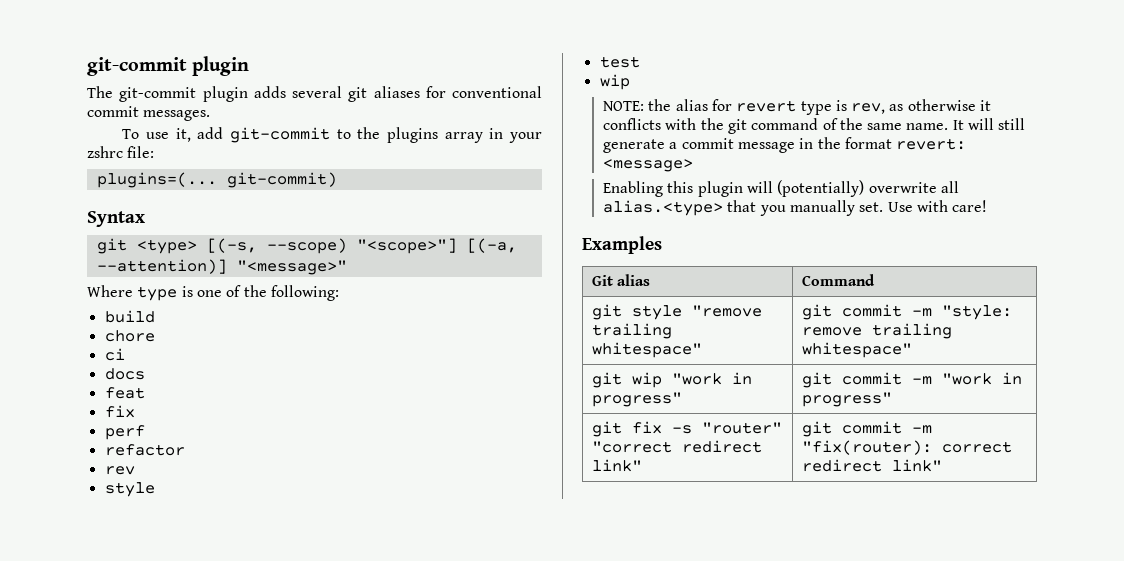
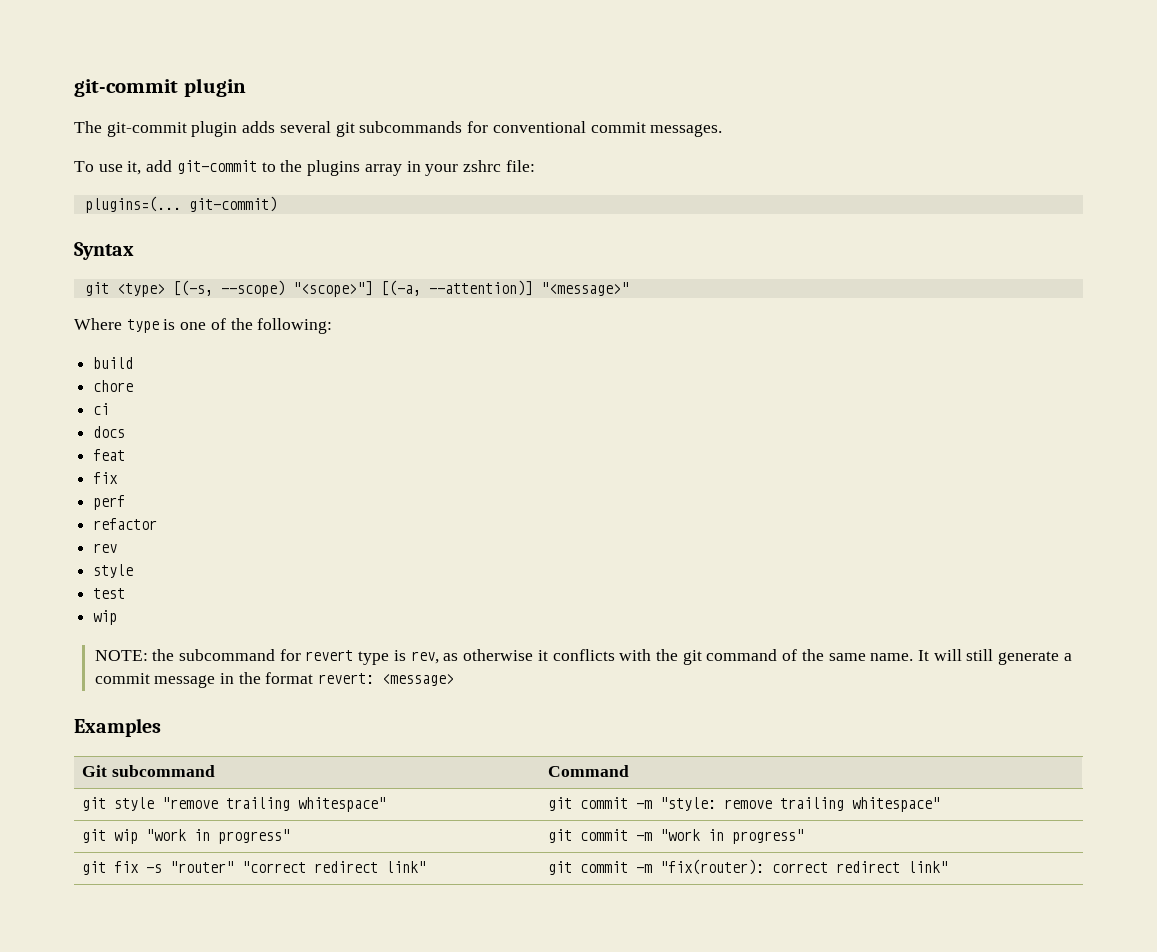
[373,86,420,98] aliases -> [359,121,463,133] subcommands
[675,99,708,111] alias -> [178,649,275,661] subcommand
[602,180,959,197] [602,200,988,216] // Enabling this plugin will (potentially) overwrite all alias.<type> that you manually set. Use with care! -> (455, 680) none
[616,274,650,286] alias -> [112,765,216,777] subcommand

